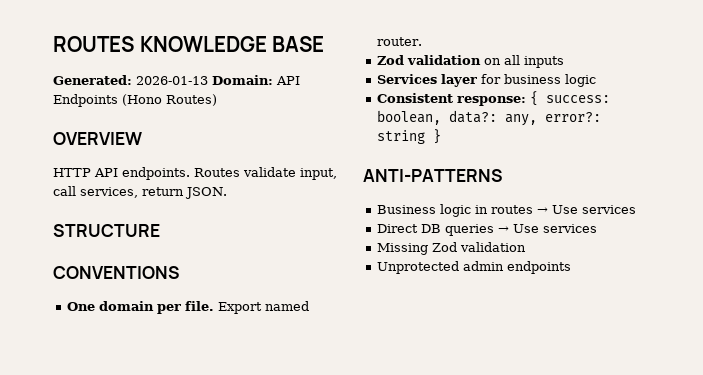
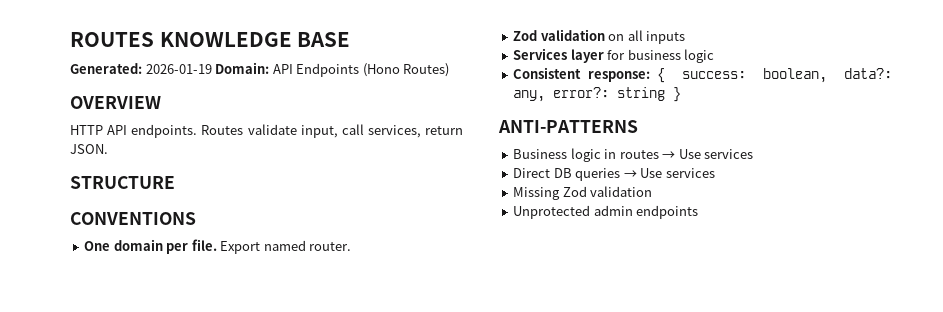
[136,76,208,85] 2026-01-13 -> [145,64,212,74] 2026-01-19

